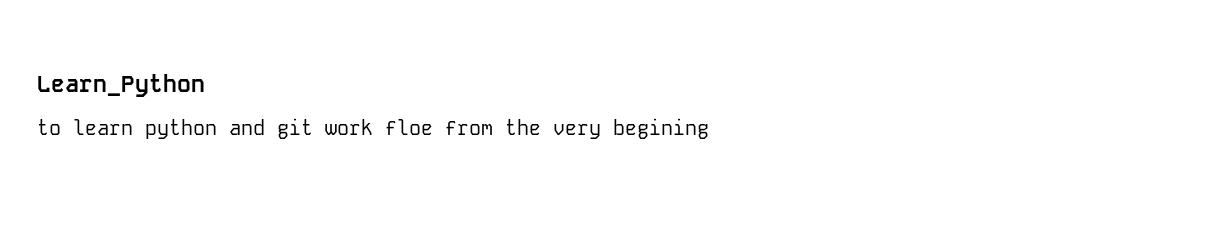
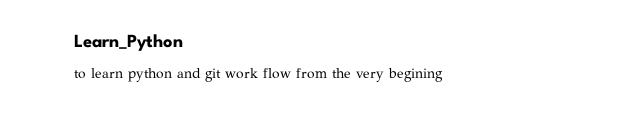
[385,119,433,135] floe -> [263,68,291,79] flow

